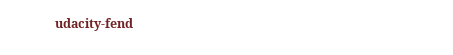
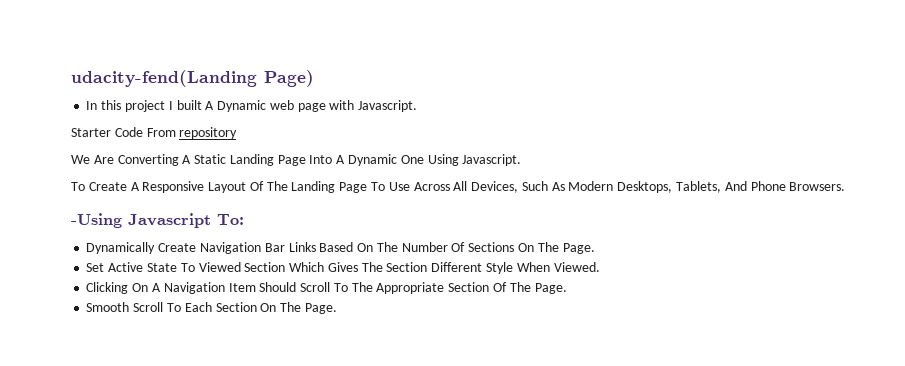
[55,18,133,31] udacity-fend -> [71,70,314,87] [86,100,418,112] [71,127,238,139] [71,154,522,166] [71,181,846,193] [71,213,244,228] [86,242,595,254] [86,262,600,274] [86,282,567,294] [86,302,337,314] udacity-fend(Landing Page) // In this project I built A Dynamic web page with Javascript. // Starter Code From repository // We Are Converting A Static Landing Page Into A Dynamic One Using Javascript. // To Create A Responsive Layout Of The Landing Page To Use Across All Devices, Such As Modern Desktops, Tablets, And Phone Browsers. // -Using Javascript To: // Dynamically Create Navigation Bar Links Based On The Number Of Sections On The Page. // Set Active State To Viewed Section Which Gives The Section Different Style When Viewed. // Clicking On A Navigation Item Should Scroll To The Appropriate Section Of The Page. // Smooth Scroll To Each Section On The Page.

